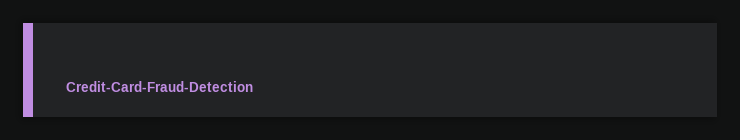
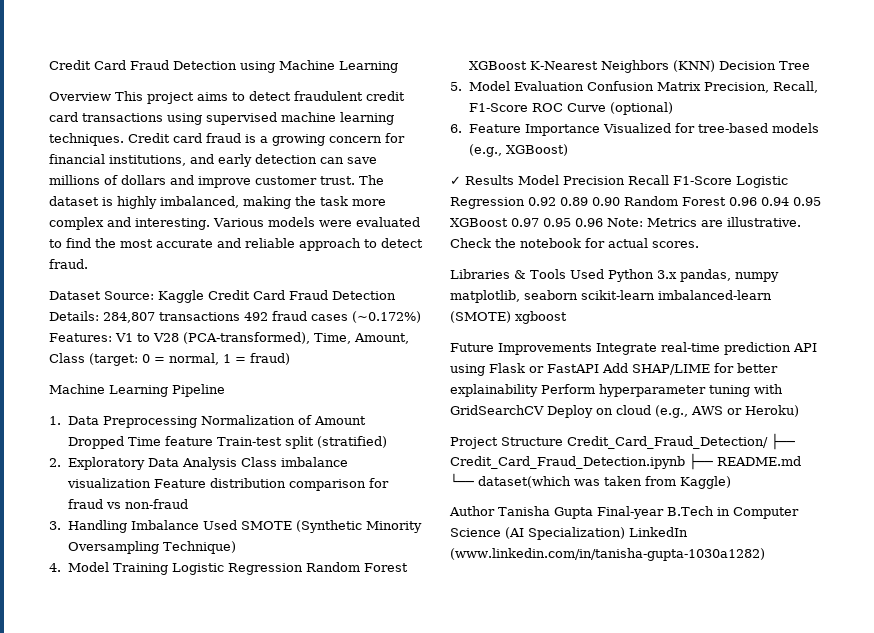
[66,81,253,92] Credit-Card-Fraud-Detection -> [49,60,398,73] [49,91,405,104] [49,112,394,125] [49,133,405,146] [49,154,377,167] [49,175,384,188] [49,196,386,209] [49,217,420,230] [49,238,423,251] [49,259,88,269] [49,290,396,303] [49,311,421,323] [49,332,409,344] [49,353,290,366] [49,384,225,397] [49,415,367,428] [68,436,388,449] [49,457,349,470] [67,478,390,491] [68,499,189,509] [49,520,423,533] [68,541,237,554] [49,562,409,575] [469,60,811,73] [450,81,819,93] [469,102,674,115] [450,123,820,136] [469,144,569,157] [450,175,788,188] [450,196,821,209] [450,217,801,227] [450,238,699,248] [450,269,779,282] [450,290,772,303] [450,311,567,324] [450,342,817,355] [450,363,778,376] [450,384,783,397] [450,405,799,418] [450,433,795,450] [450,453,801,470] [450,473,731,489] [449,506,799,519] [450,527,688,540] [450,548,765,561] Credit Card Fraud Detection using Machine Learning // Overview This project aims to detect fraudulent credit card transactions using supervised machine learning techniques. Credit card fraud is a growing concern for financial institutions, and early detection can save millions of dollars and improve customer trust. The dataset is highly imbalanced, making the task more complex and interesting. Various models were evaluated to find the most accurate and reliable approach to detect fraud. // Dataset Source: Kaggle Credit Card Fraud Detection Details: 284,807 transactions 492 fraud cases (~0.172%) Features: V1 to V28 (PCA-transformed), Time, Amount, Class (target: 0 = normal, 1 = fraud) // Machine Learning Pipeline // 1. Data Preprocessing Normalization of Amount Dropped Time feature Train-test split (stratified) // 2. Exploratory Data Analysis Class imbalance visualization Feature distribution comparison for fraud vs non-fraud // 3. Handling Imbalance Used SMOTE (Synthetic Minority Oversampling Technique) // 4. Model Training Logistic Regression Random Forest XGBoost K-Nearest Neighbors (KNN) Decision Tree // 5. Model Evaluation Confusion Matrix Precision, Recall, F1-Score ROC Curve (optional) // 6. Feature Importance Visualized for tree-based models (e.g., XGBoost) // ✓ Results Model Precision Recall F1-Score Logistic Regression 0.92 0.89 0.90 Random Forest 0.96 0.94 0.95 XGBoost 0.97 0.95 0.96 Note: Metrics are illustrative. Check the notebook for actual scores. // Libraries & Tools Used Python 3.x pandas, numpy matplotlib, seaborn scikit-learn imbalanced-learn (SMOTE) xgboost // Future Improvements Integrate real-time prediction API using Flask or FastAPI Add SHAP/LIME for better explainability Perform hyperparameter tuning with GridSearchCV Deploy on cloud (e.g., AWS or Heroku) // Project Structure Credit_Card_Fraud_Detection/ ├── Credit_Card_Fraud_Detection.ipynb ├── README.md └── dataset(which was taken from Kaggle) // Author Tanisha Gupta Final-year B.Tech in Computer Science (AI Specialization) LinkedIn (www.linkedin.com/in/tanisha-gupta-1030a1282)

